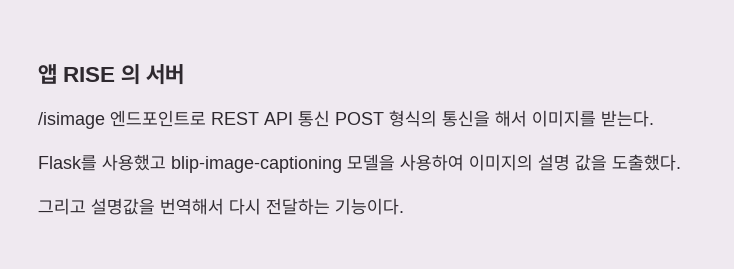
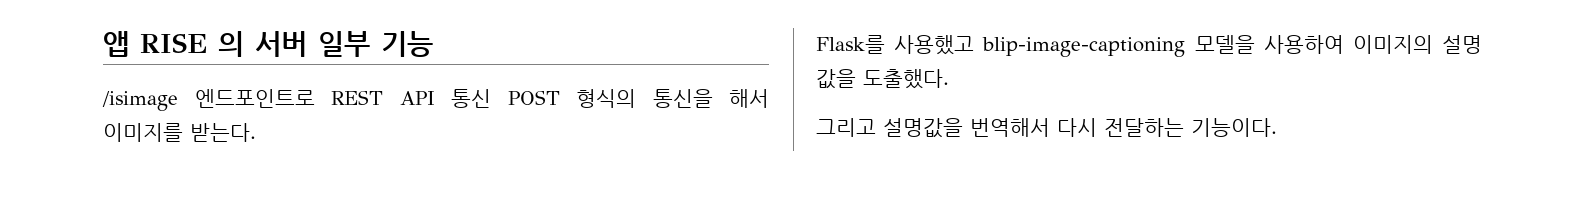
(185, 74) none -> [318,31,433,57] 일부 기능

